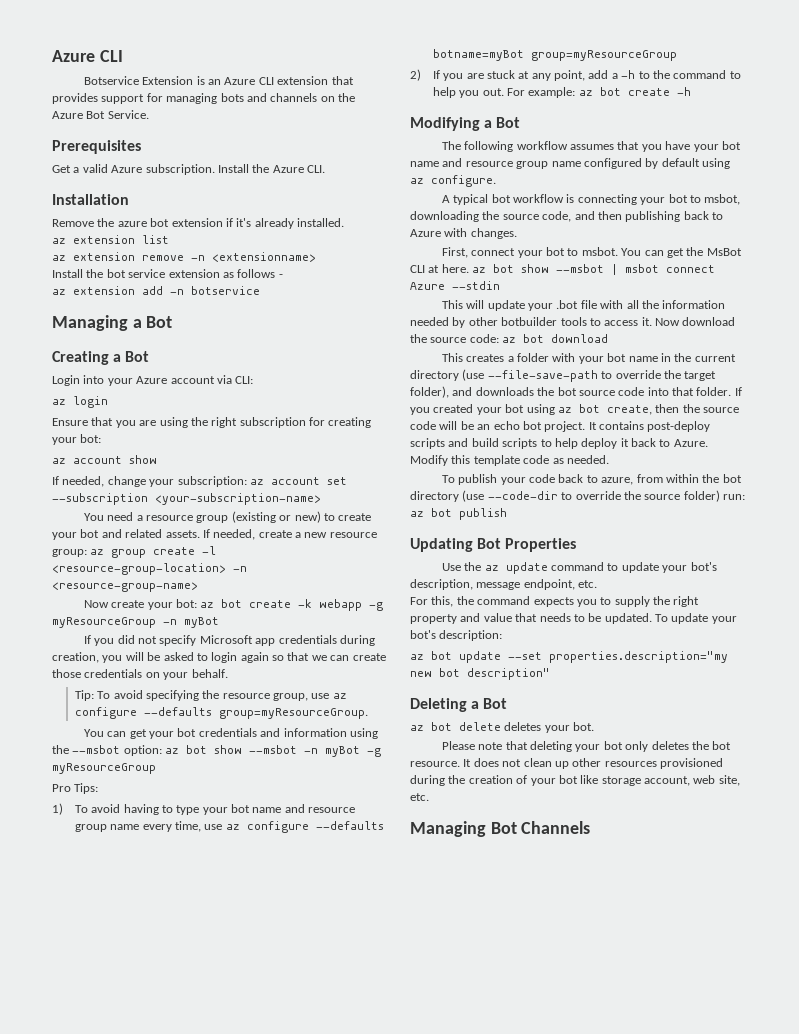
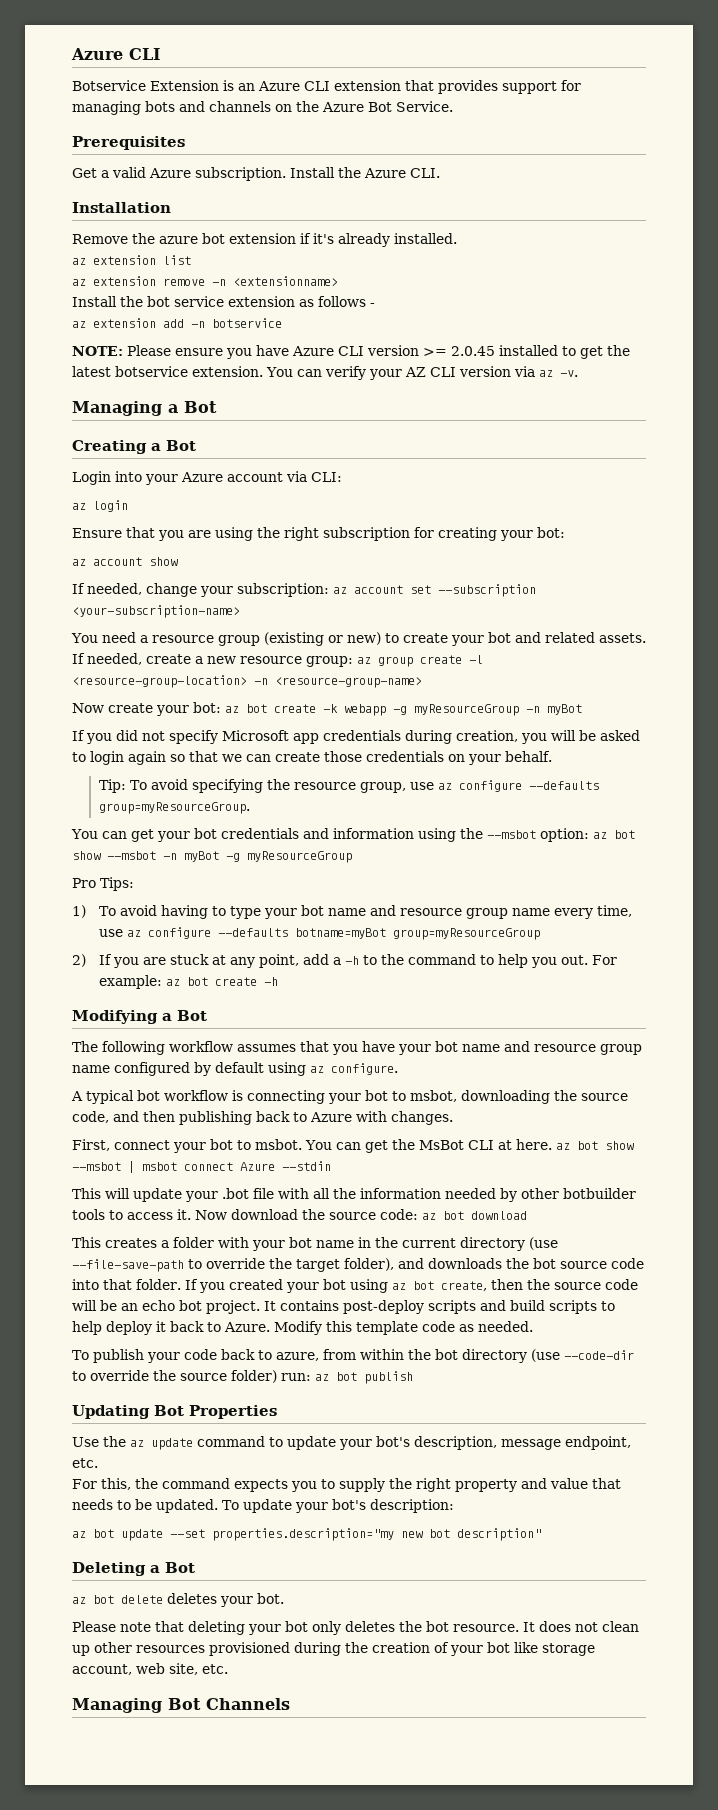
(260, 290) none -> [72,345,630,359] [72,366,578,380] // NOTE: Please ensure you have Azure CLI version >= 2.0.45 installed to get the latest botservice extension. You can verify your AZ CLI version via az -v.

